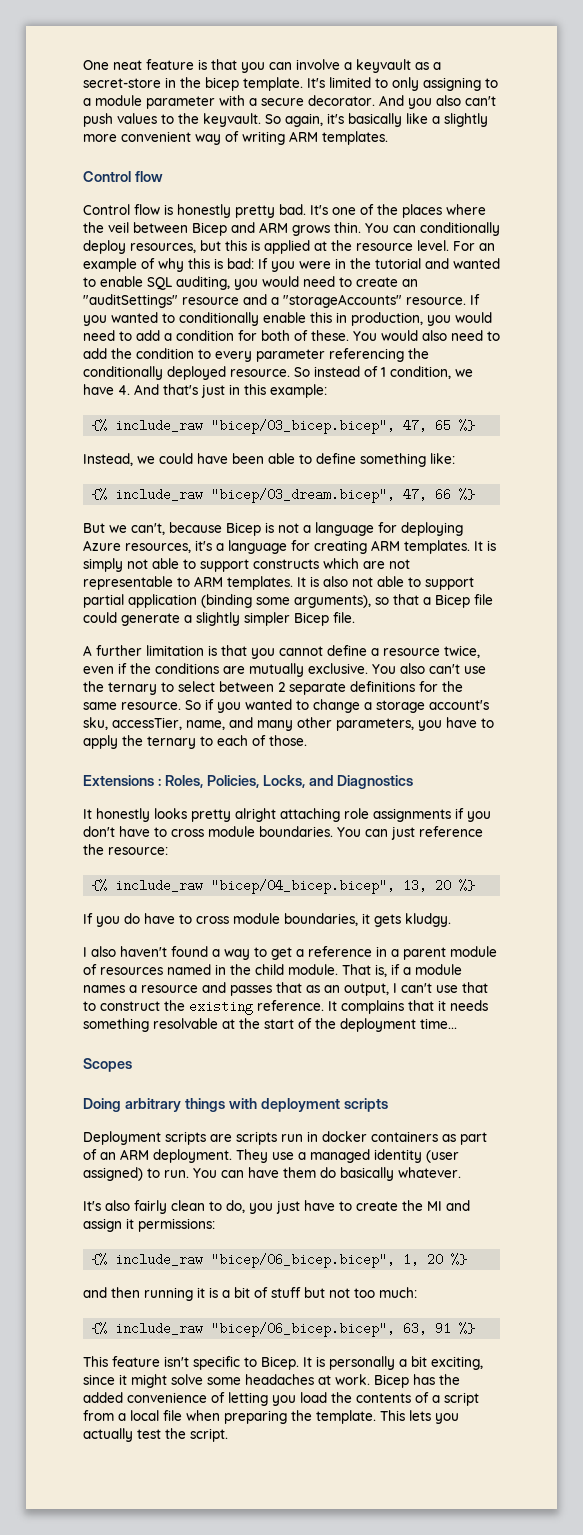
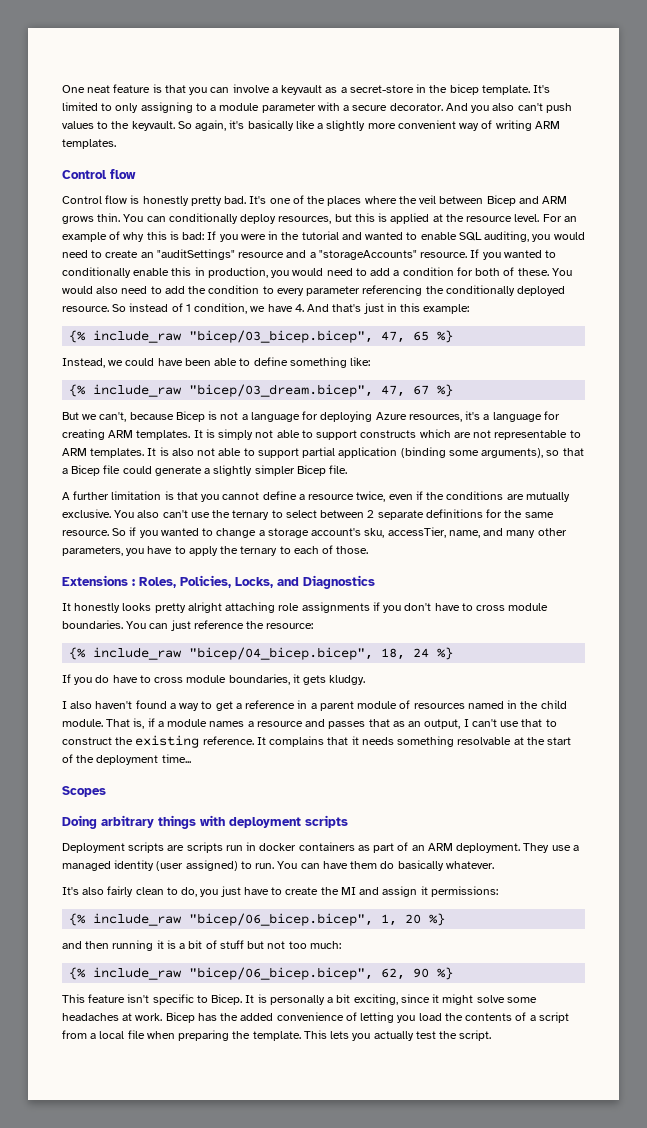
[435,488,452,501] 66 -> [413,385,430,395] 67
[403,879,452,892] 13, 20 -> [381,648,430,660] 18, 24
[403,1322,452,1335] 63, 91 -> [381,968,430,980] 62, 90

